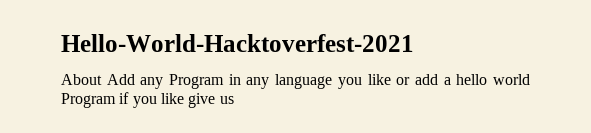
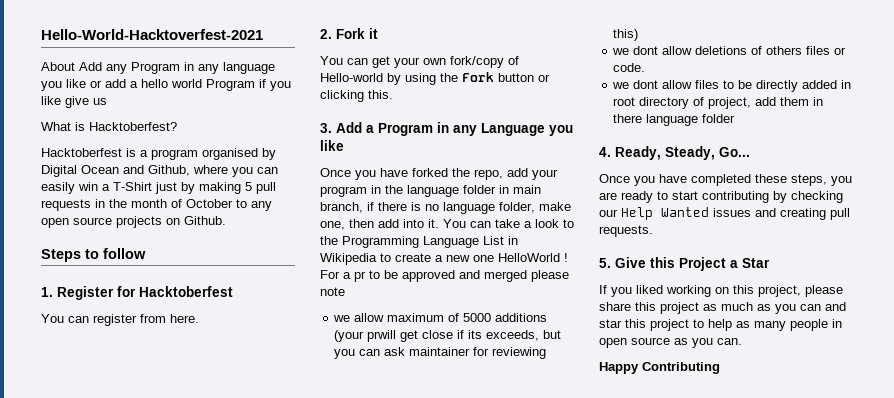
(234, 100) none -> [41,122,177,131] [41,148,276,160] [41,165,278,177] [41,182,276,194] [41,199,272,211] [41,216,226,228] [41,248,146,262] [41,286,233,300] [41,314,199,326] [320,28,378,39] [320,56,519,68] [320,72,550,85] [320,90,393,102] [320,122,573,136] [320,140,344,151] [320,168,558,180] [320,185,541,197] [320,202,571,214] [320,219,574,230] [320,236,518,248] [320,253,568,265] [320,270,569,282] [320,287,345,296] [333,313,548,322] [334,330,562,342] [334,347,547,359] [613,29,639,41] [612,46,847,55] [613,63,646,72] [612,80,852,92] [613,97,824,109] [613,114,736,126] [599,146,750,160] [599,174,852,186] [599,191,843,203] [599,207,850,220] [599,225,653,237] [599,257,770,271] [599,285,843,297] [599,302,846,314] [599,319,842,331] [599,337,742,348] [599,362,720,374] // What is Hacktoberfest? // Hacktoberfest is a program organised by Digital Ocean and Github, where you can easily win a T-Shirt just by making 5 pull requests in the month of October to any open source projects on Github. // Steps to follow // 1. Register for Hacktoberfest // You can register from here. // 2. Fork it // You can get your own fork/copy of Hello-world by using the Fork button or clicking this. // 3. Add a Program in any Language you like // Once you have forked the repo, add your program in the language folder in main branch, if there is no language folder, make one, then add into it. You can take a look to the Programming Language List in Wikipedia to create a new one HelloWorld ! For a pr to be approved and merged please note // we allow maximum of 5000 additions (your prwill get close if its exceeds, but you can ask maintainer for reviewing this) // we dont allow deletions of others files or code. // we dont allow files to be directly added in root directory of project, add them in there language folder // 4. Ready, Steady, Go... // Once you have completed these steps, you are ready to start contributing by checking our Help Wanted issues and creating pull requests. // 5. Give this Project a Star // If you liked working on this project, please share this project as much as you can and star this project to help as many people in open source as you can. // Happy Contributing

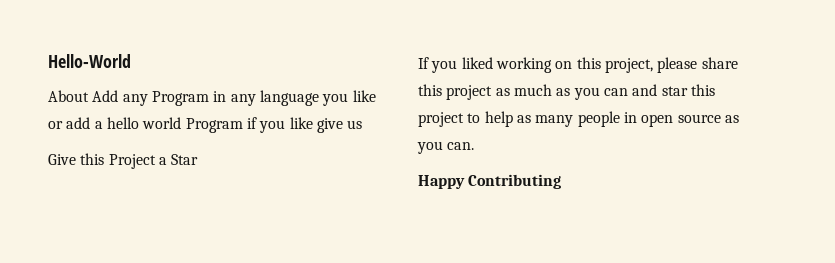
[41,29,263,40] Hello-World-Hacktoverfest-2021 -> [48,54,131,68] Hello-World
[41,122,177,131] [41,148,276,160] [41,165,278,177] [41,182,276,194] [41,199,272,211] [41,216,226,228] [41,248,146,262] [41,286,233,300] [41,314,199,326] [320,28,378,39] [320,56,519,68] [320,72,550,85] [320,90,393,102] [320,122,573,136] [320,140,344,151] [320,168,558,180] [320,185,541,197] [320,202,571,214] [320,219,574,230] [320,236,518,248] [320,253,568,265] [320,270,569,282] [320,287,345,296] [333,313,548,322] [334,330,562,342] [334,347,547,359] [613,29,639,41] [612,46,847,55] [613,63,646,72] [612,80,852,92] [613,97,824,109] [613,114,736,126] [599,146,750,160] [599,174,852,186] [599,191,843,203] [599,207,850,220] [599,225,653,237] [599,258,611,268] What is Hacktoberfest? // Hacktoberfest is a program organised by Digital Ocean and Github, where you can easily win a T-Shirt just by making 5 pull requests in the month of October to any open source projects on Github. // Steps to follow // 1. Register for Hacktoberfest // You can register from here. // 2. Fork it // You can get your own fork/copy of Hello-world by using the Fork button or clicking this. // 3. Add a Program in any Language you like // Once you have forked the repo, add your program in the language folder in main branch, if there is no language folder, make one, then add into it. You can take a look to the Programming Language List in Wikipedia to create a new one HelloWorld ! For a pr to be approved and merged please note // we allow maximum of 5000 additions (your prwill get close if its exceeds, but you can ask maintainer for reviewing this) // we dont allow deletions of others files or code. // we dont allow files to be directly added in root directory of project, add them in there language folder // 4. Ready, Steady, Go... // Once you have completed these steps, you are ready to start contributing by checking our Help Wanted issues and creating pull requests. // 5. -> (363, 124) none

